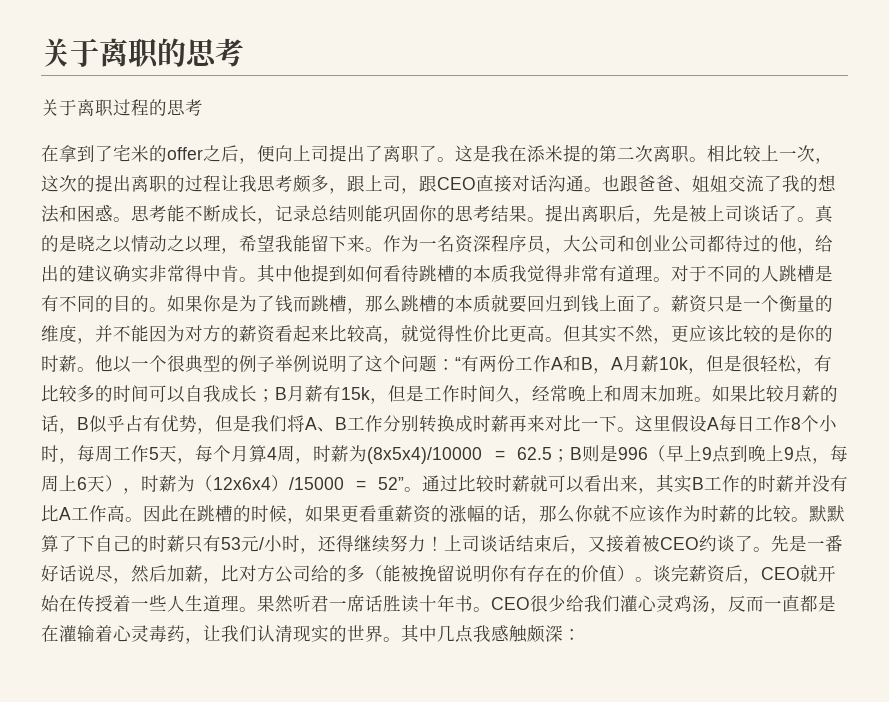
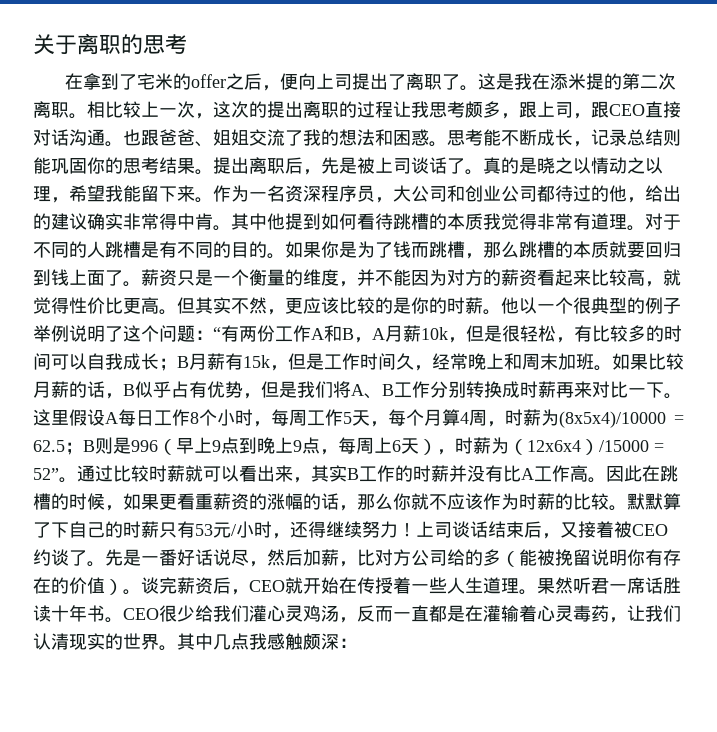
[41,99,203,117] // 关于离职过程的思考 -> (187, 44) none

